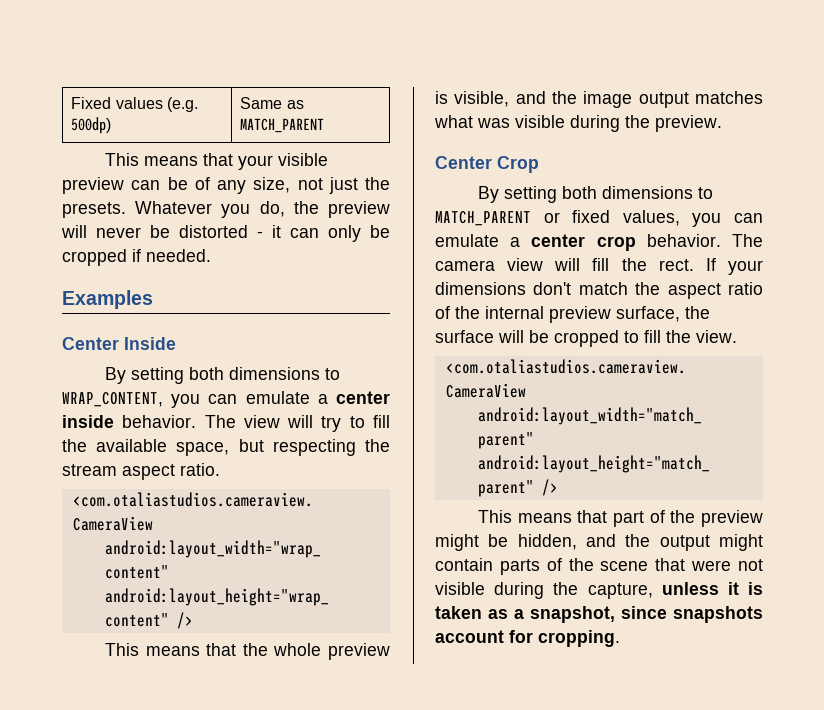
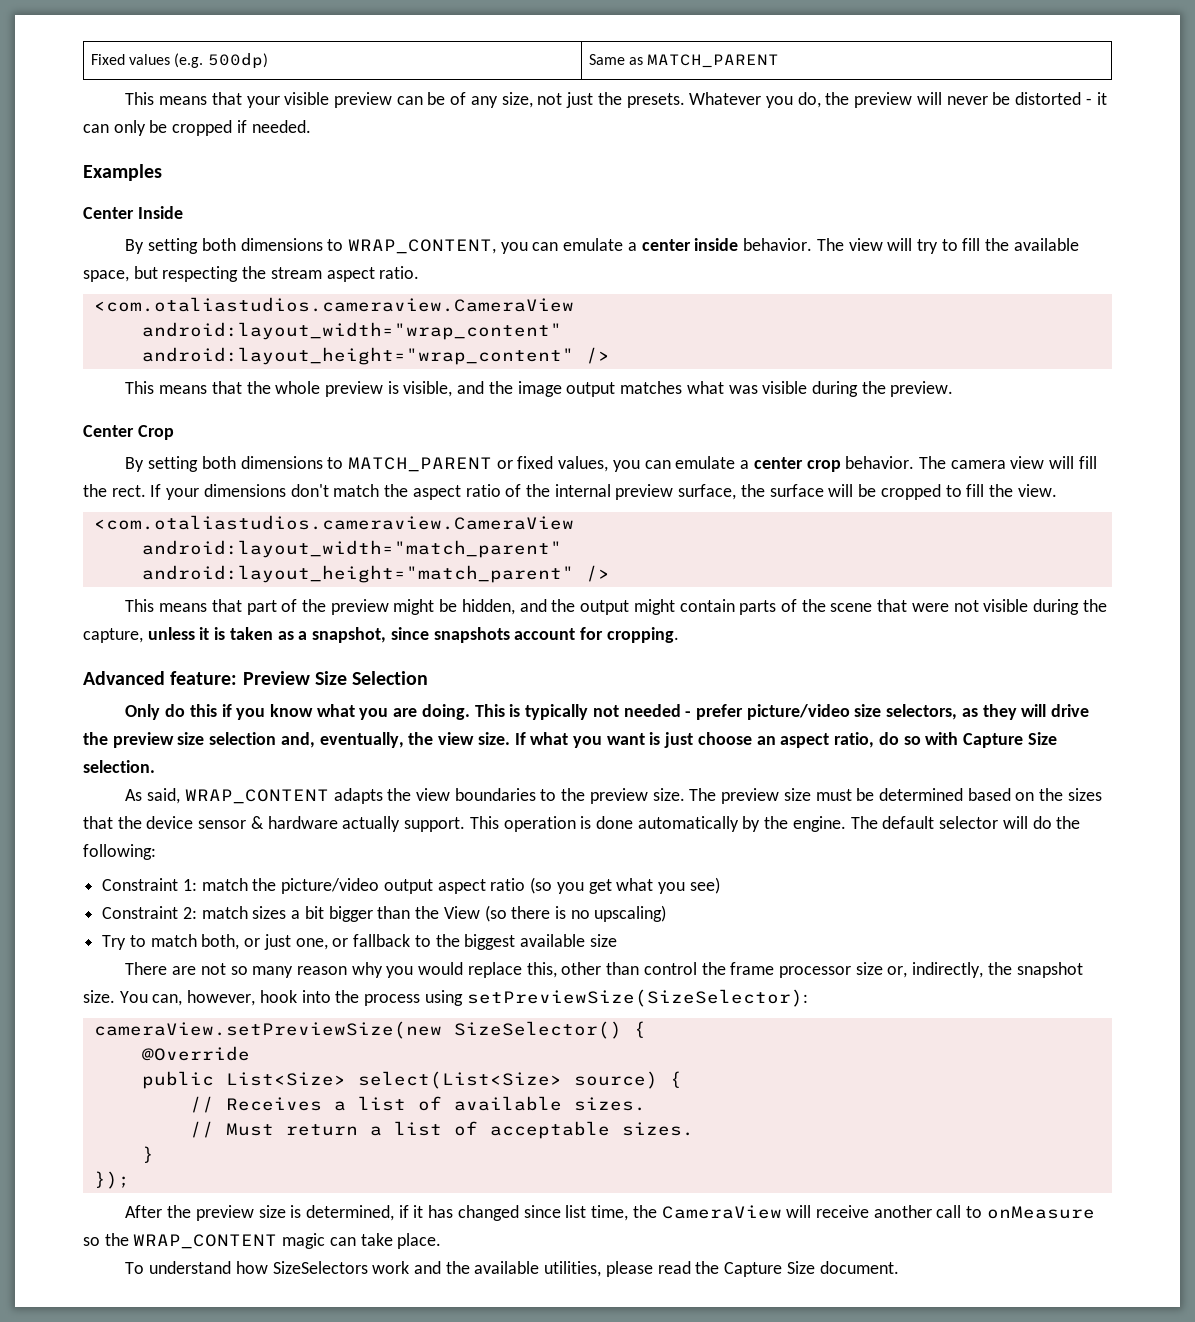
(620, 638) none -> [83,671,429,685] [125,704,1090,720] [83,732,1057,748] [83,760,155,773] [125,788,1102,804] [83,816,1081,832] [83,844,156,860] [102,877,720,894] [102,905,667,922] [102,934,617,950] [125,962,1083,978] [83,989,808,1007] [93,1021,646,1039] [141,1046,250,1061] [141,1071,682,1089] [189,1096,646,1113] [189,1121,694,1139] [141,1146,154,1163] [93,1171,130,1189] [125,1205,1095,1221] [83,1233,442,1249] [125,1261,899,1277] // Advanced feature: Preview Size Selection // Only do this if you know what you are doing. This is typically not needed - prefer picture/video size selectors, as they will drive the preview size selection and, eventually, the view size. If what you want is just choose an aspect ratio, do so with Capture Size selection. // As said, WRAP_CONTENT adapts the view boundaries to the preview size. The preview size must be determined based on the sizes that the device sensor & hardware actually support. This operation is done automatically by the engine. The default selector will do the following: // Constraint 1: match the picture/video output aspect ratio (so you get what you see) // Constraint 2: match sizes a bit bigger than the View (so there is no upscaling) // Try to match both, or just one, or fallback to the biggest available size // There are not so many reason why you would replace this, other than control the frame processor size or, indirectly, the snapshot size. You can, however, hook into the process using setPreviewSize(SizeSelector): // cameraView.setPreviewSize(new SizeSelector() { // @Override // public List<Size> select(List<Size> source) { // // Receives a list of available sizes. // // Must return a list of acceptable sizes. // } // }); // After the preview size is determined, if it has changed since list time, the CameraView will receive another call to onMeasure so the WRAP_CONTENT magic can take place. // To understand how SizeSelectors work and the available utilities, please read the Capture Size document.

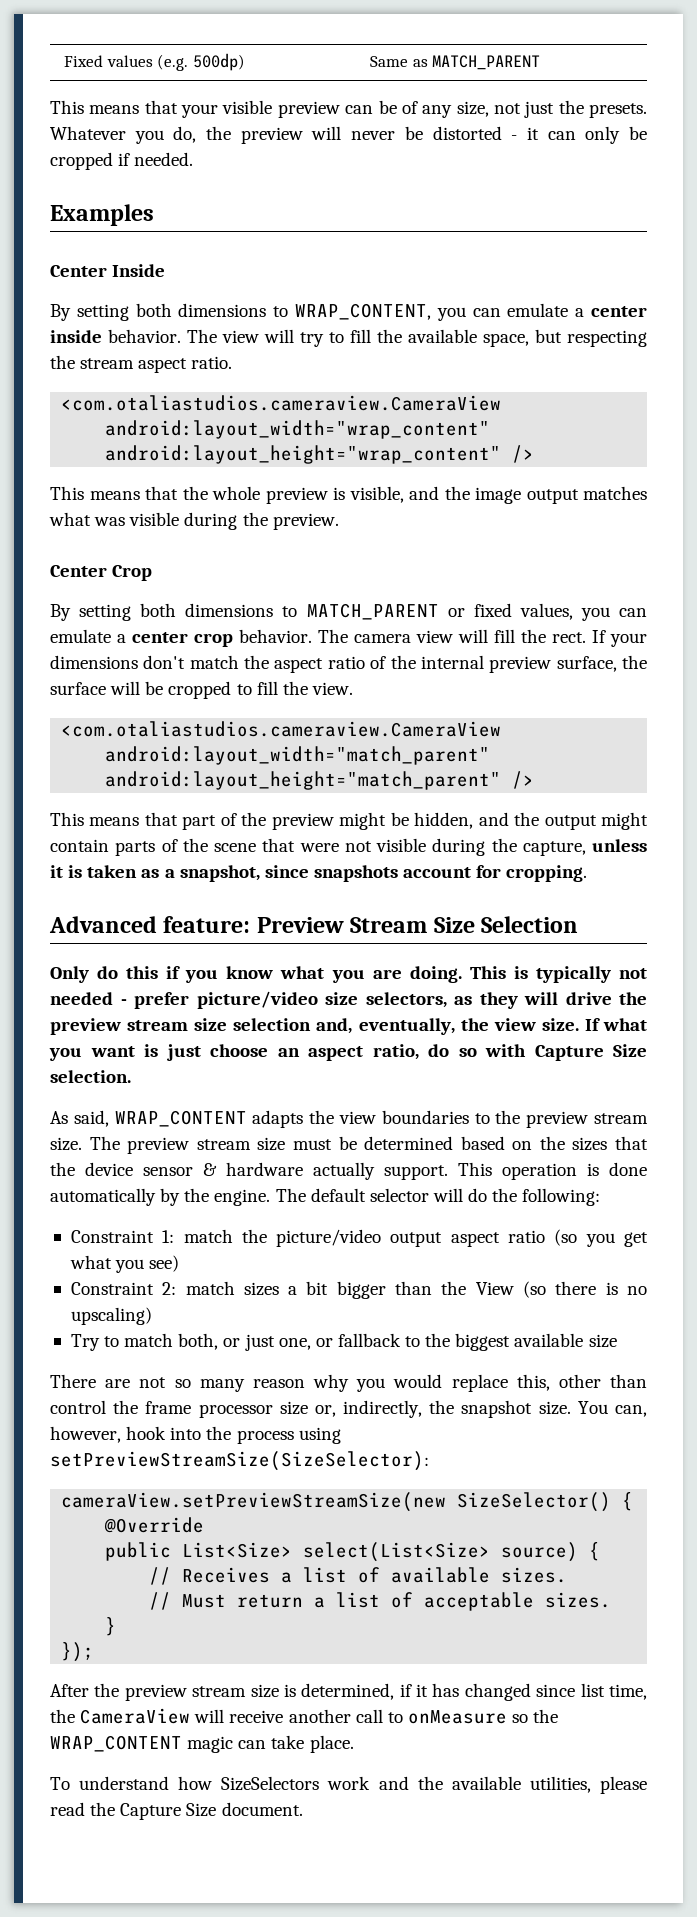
(310, 678) none -> [350,917,428,933] Stream
(174, 740) none -> [127,1020,189,1031] stream
(648, 796) none -> [594,1113,648,1124] stream
(780, 796) none -> [196,1139,251,1150] stream
[466,989,808,1007] [93,1021,442,1039] setPreviewSize(SizeSelector): // cameraView.setPreviewSize(new -> [50,1451,429,1471] [61,1492,447,1512] setPreviewStreamSize(SizeSelector): // cameraView.setPreviewStreamSize(new
(254, 1213) none -> [192,1686,247,1697] stream

